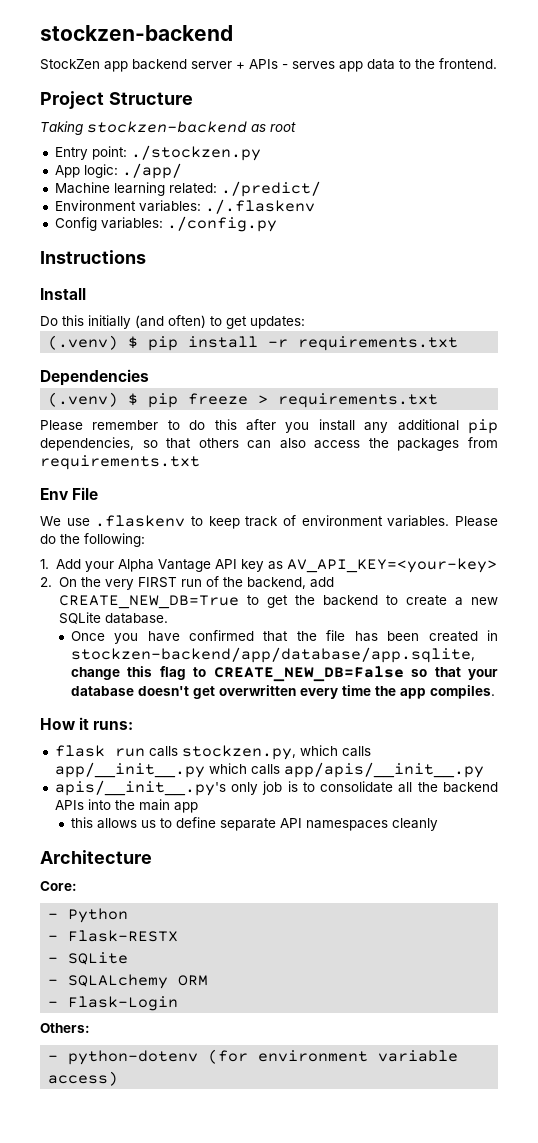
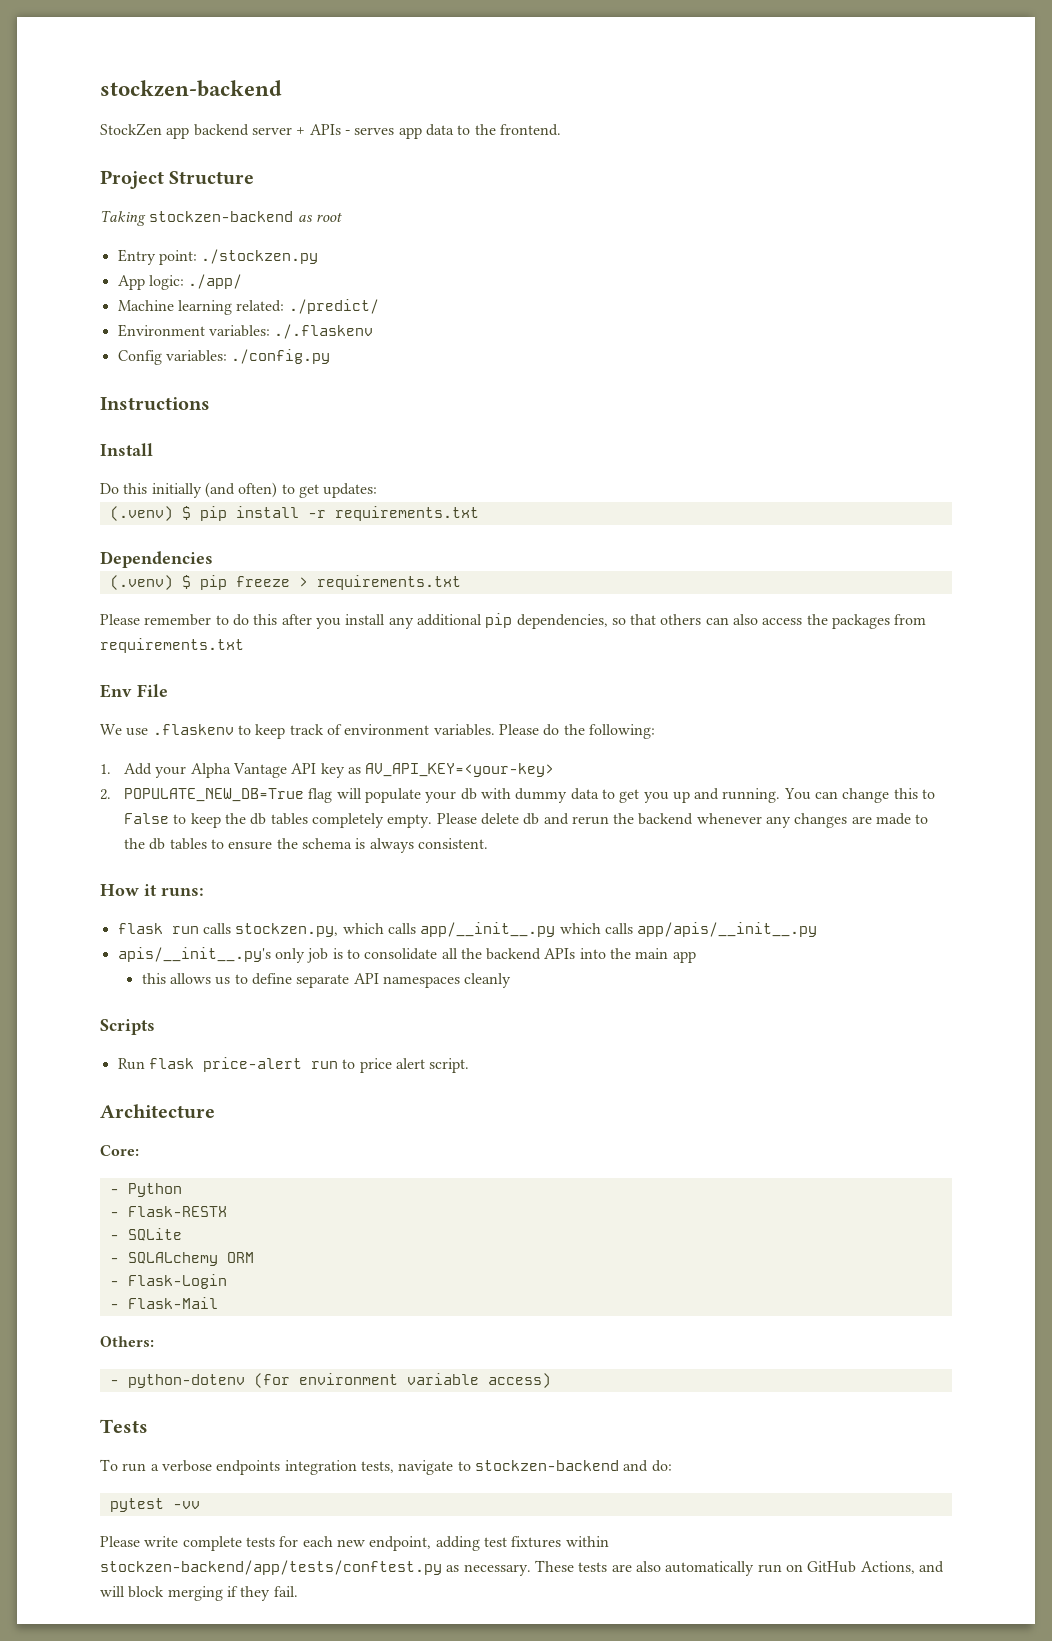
[58,576,334,590] [58,595,498,609] [58,612,168,624] [70,630,499,644] [70,647,475,663] [70,666,498,682] [70,685,495,699] On the very FIRST run of the backend, add CREATE_NEW_DB=True to get the backend to create a new SQLite database. // Once you have confirmed that the file has been created in stockzen-backend/app/database/app.sqlite, change this flag to CREATE_NEW_DB=False so that your database doesn't get overwritten every time the app compiles. -> [123,788,936,803] [123,813,929,828] [123,838,488,853] POPULATE_NEW_DB=True flag will populate your db with dummy data to get you up and running. You can change this to False to keep the db tables completely empty. Please delete db and rerun the backend whenever any changes are made to the db tables to ensure the schema is always consistent.
(438, 824) none -> [100,1019,155,1035] [117,1057,470,1073] // Scripts // Run flask price-alert run to price alert script.
(179, 1003) none -> [109,1297,218,1309] // - Flask-Mail
(119, 1078) none -> [100,1419,148,1433] [100,1459,672,1475] [109,1498,200,1512] [100,1536,609,1551] [100,1560,944,1576] [100,1586,298,1601] // Tests // To run a verbose endpoints integration tests, navigate to stockzen-backend and do: // pytest -vv // Please write complete tests for each new endpoint, adding test fixtures within stockzen-backend/app/tests/conftest.py as necessary. These tests are also automatically run on GitHub Actions, and will block merging if they fail.

